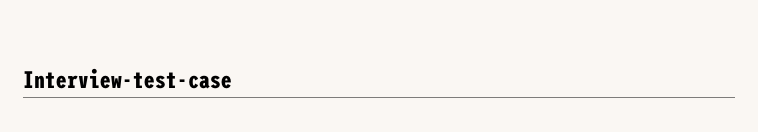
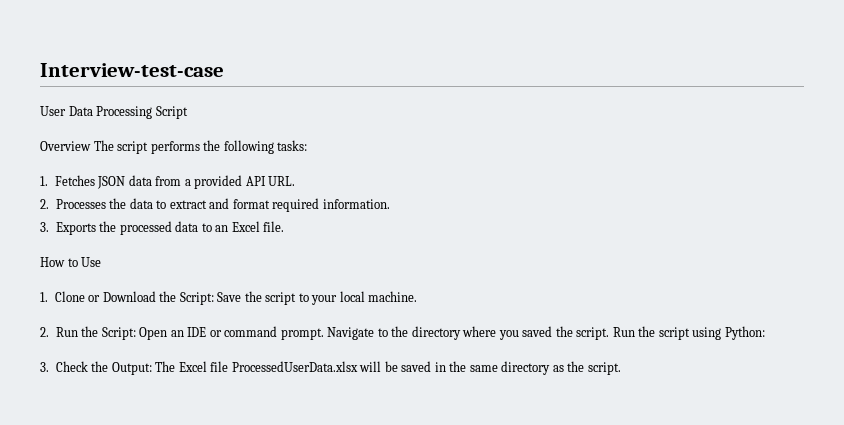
(232, 78) none -> [40,106,188,119] [40,140,308,154] [40,175,296,189] [40,198,390,212] [40,221,285,235] [40,257,102,267] [40,291,418,305] [40,326,765,340] [40,361,621,375] // User Data Processing Script // Overview The script performs the following tasks: // 1. Fetches JSON data from a provided API URL. // 2. Processes the data to extract and format required information. // 3. Exports the processed data to an Excel file. // How to Use // 1. Clone or Download the Script: Save the script to your local machine. // 2. Run the Script: Open an IDE or command prompt. Navigate to the directory where you saved the script. Run the script using Python: // 3. Check the Output: The Excel file ProcessedUserData.xlsx will be saved in the same directory as the script.

